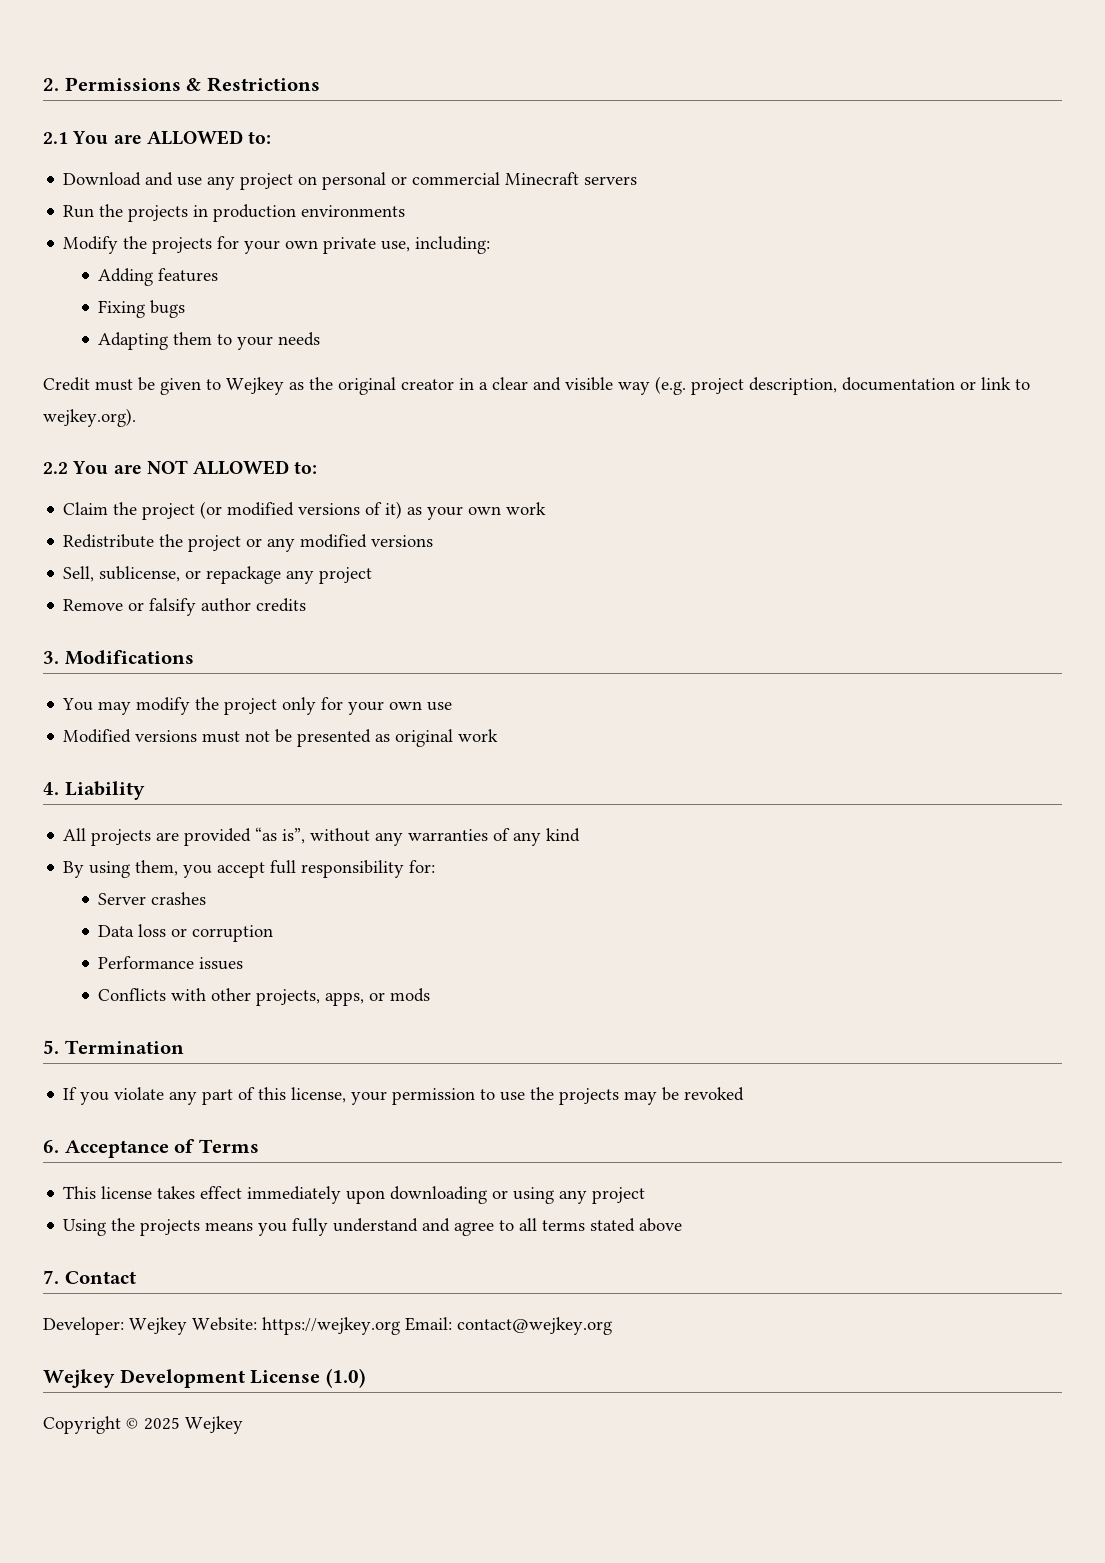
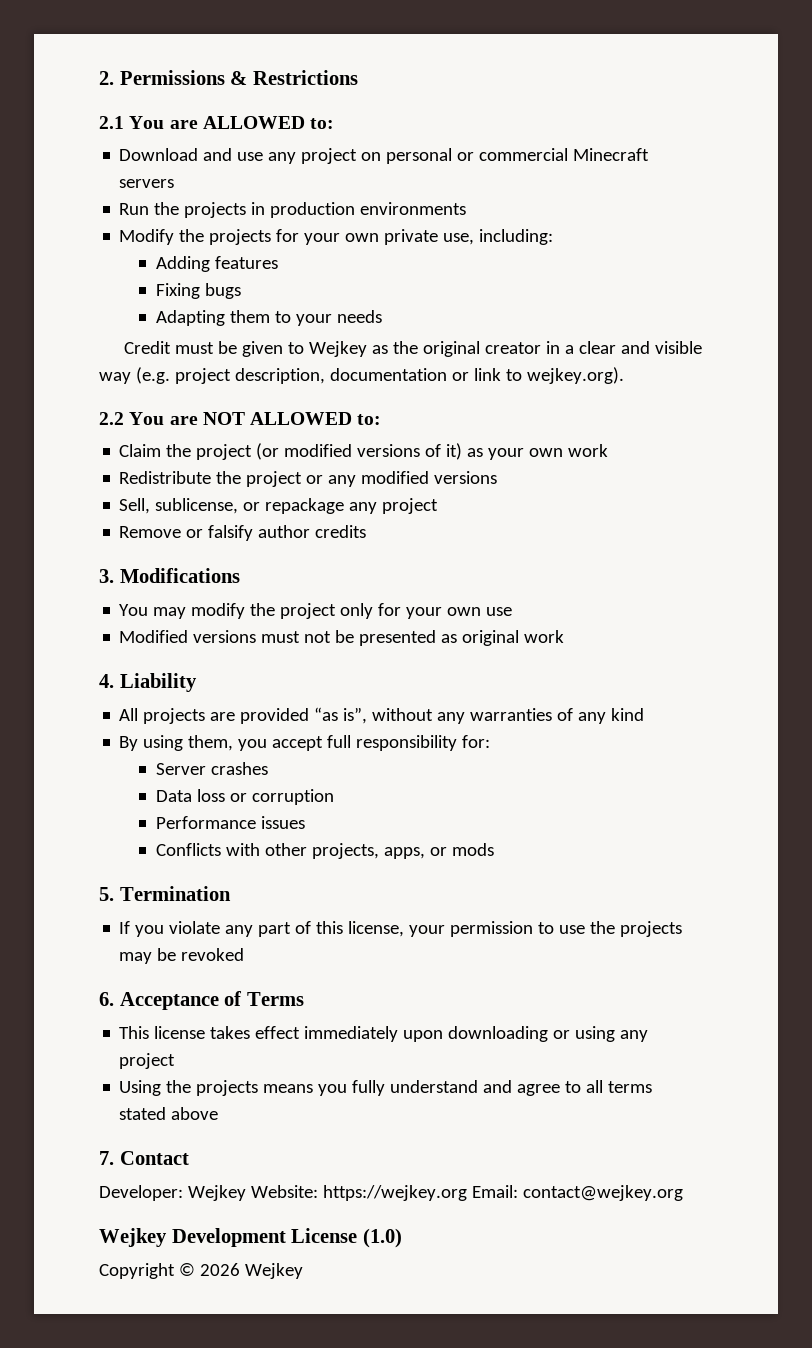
[144,1417,180,1430] 2025 -> [199,1263,240,1276] 2026

